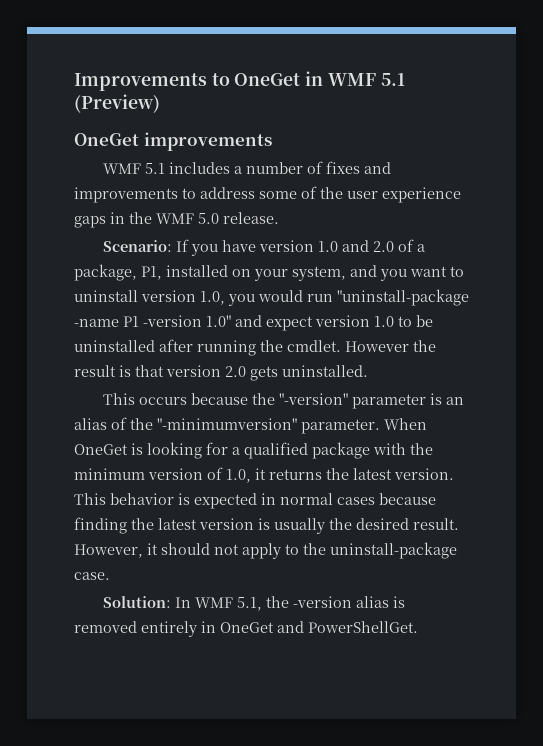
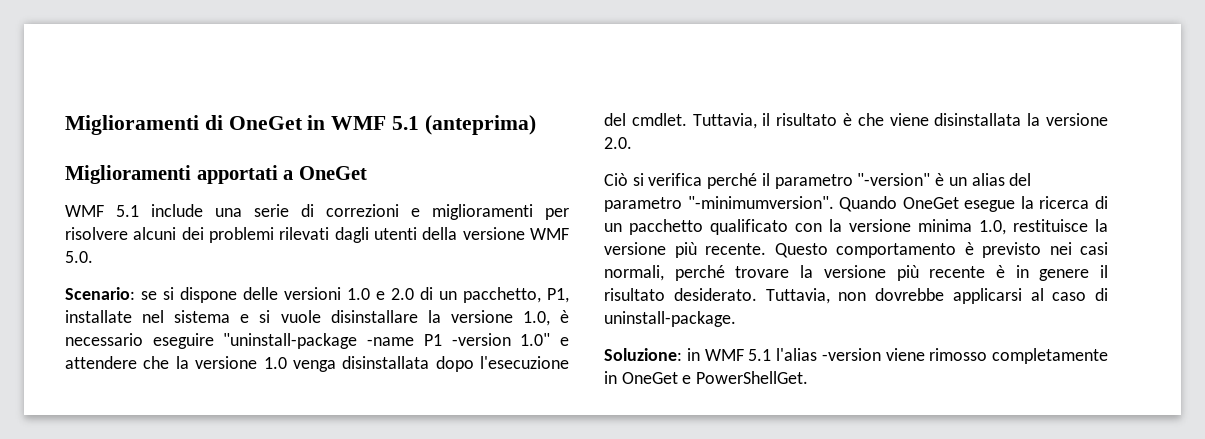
[74,73,230,91] Improvements to -> [65,115,223,135] Miglioramenti di
[74,94,160,113] [74,132,272,151] [102,161,391,174] [74,186,461,203] [74,212,279,228] [102,239,425,256] [74,264,464,281] [74,290,333,306] (Preview) // OneGet improvements // WMF 5.1 includes a number of fixes and improvements to address some of the user experience gaps in the WMF 5.0 release. // Scenario: If you have version 1.0 and 2.0 of a package, P1, installed on your system, and you want to uninstall version 1.0, you would run -> [424,115,536,135] [65,165,367,184] [65,204,569,220] [65,227,569,243] [65,251,93,263] [65,287,569,303] [65,310,569,326] [65,333,214,349] (anteprima) // Miglioramenti apportati a OneGet // WMF 5.1 include una serie di correzioni e miglioramenti per risolvere alcuni dei problemi rilevati dagli utenti della versione WMF 5.0. // Scenario: se si dispone delle versioni 1.0 e 2.0 di un pacchetto, P1, installate nel sistema e si vuole disinstallare la versione 1.0, è necessario eseguire
[235,315,433,331] [74,339,436,356] [74,365,368,381] [102,393,464,409] [74,417,427,434] [74,442,433,459] [74,467,454,483] [74,493,436,509] [74,517,459,534] [74,542,457,559] [74,572,110,580] [102,596,405,611] [74,621,197,637] and expect version 1.0 to be uninstalled after running the cmdlet. However the result is that version 2.0 gets uninstalled. // This occurs because the "-version" parameter is an alias of the "-minimumversion" parameter. When OneGet is looking for a qualified package with the minimum version of 1.0, it returns the latest version. This behavior is expected in normal cases because finding the latest version is usually the desired result. However, it should not apply to the uninstall-package case. // Solution: In WMF 5.1, the -version alias is removed entirely -> [560,337,569,346] [65,356,569,372] [604,113,1108,129] [604,137,632,149] [604,173,1032,189] [604,196,1108,212] [604,219,1108,235] [604,242,1108,258] [604,265,1108,281] [604,288,1108,304] [604,311,736,327] [604,348,1108,364] e attendere che la versione 1.0 venga disinstallata dopo l'esecuzione del cmdlet. Tuttavia, il risultato è che viene disinstallata la versione 2.0. // Ciò si verifica perché il parametro "-version" è un alias del parametro "-minimumversion". Quando OneGet esegue la ricerca di un pacchetto qualificato con la versione minima 1.0, restituisce la versione più recente. Questo comportamento è previsto nei casi normali, perché trovare la versione più recente è in genere il risultato desiderato. Tuttavia, non dovrebbe applicarsi al caso di uninstall-package. // Soluzione: in WMF 5.1 l'alias -version viene rimosso completamente
[277,621,304,633] and -> [682,375,692,384] e

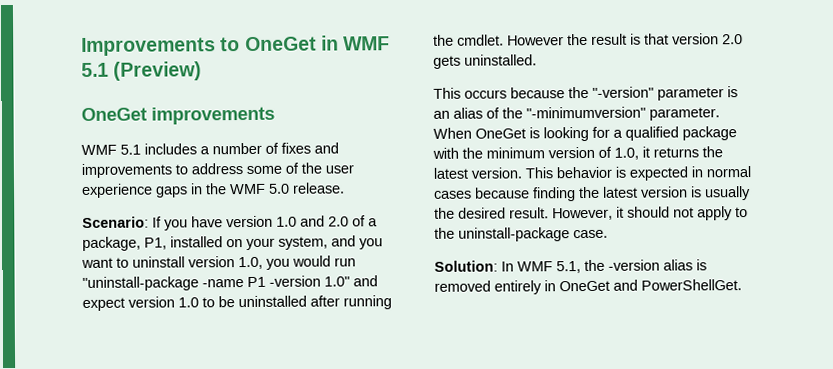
[65,115,223,135] Miglioramenti di -> [81,37,241,56] Improvements to
[424,115,536,135] [65,165,367,184] [65,204,569,220] [65,227,569,243] [65,251,93,263] [65,287,569,303] [65,310,569,326] [65,333,214,349] (anteprima) // Miglioramenti apportati a OneGet // WMF 5.1 include una serie di correzioni e miglioramenti per risolvere alcuni dei problemi rilevati dagli utenti della versione WMF 5.0. // Scenario: se si dispone delle versioni 1.0 e 2.0 di un pacchetto, P1, installate nel sistema e si vuole disinstallare la versione 1.0, è necessario eseguire -> [113,61,203,81] [81,106,275,125] [81,142,339,155] [81,162,354,178] [81,182,345,198] [82,215,378,231] [82,235,383,251] [81,255,356,270] (Preview) // OneGet improvements // WMF 5.1 includes a number of fixes and improvements to address some of the user experience gaps in the WMF 5.0 release. // Scenario: If you have version 1.0 and 2.0 of a package, P1, installed on your system, and you want to uninstall version 1.0, you would run
[560,337,569,346] [65,356,569,372] [604,113,1108,129] [604,137,632,149] [604,173,1032,189] [604,196,1108,212] [604,219,1108,235] [604,242,1108,258] [604,265,1108,281] [604,288,1108,304] [604,311,736,327] [604,348,1108,364] e attendere che la versione 1.0 venga disinstallata dopo l'esecuzione del cmdlet. Tuttavia, il risultato è che viene disinstallata la versione 2.0. // Ciò si verifica perché il parametro "-version" è un alias del parametro "-minimumversion". Quando OneGet esegue la ricerca di un pacchetto qualificato con la versione minima 1.0, restituisce la versione più recente. Questo comportamento è previsto nei casi normali, perché trovare la versione più recente è in genere il risultato desiderato. Tuttavia, non dovrebbe applicarsi al caso di uninstall-package. // Soluzione: in WMF 5.1 l'alias -version viene rimosso completamente -> [353,275,378,287] [82,295,392,311] [433,33,743,46] [433,54,537,69] [433,86,738,101] [433,106,720,121] [433,126,737,142] [432,146,723,160] [433,166,751,181] [434,186,751,202] [434,206,748,221] [434,227,608,242] [434,259,707,274] [434,280,542,295] and expect version 1.0 to be uninstalled after running the cmdlet. However the result is that version 2.0 gets uninstalled. // This occurs because the "-version" parameter is an alias of the "-minimumversion" parameter. When OneGet is looking for a qualified package with the minimum version of 1.0, it returns the latest version. This behavior is expected in normal cases because finding the latest version is usually the desired result. However, it should not apply to the uninstall-package case. // Solution: In WMF 5.1, the -version alias is removed entirely
[682,375,692,384] e -> [613,279,638,291] and

